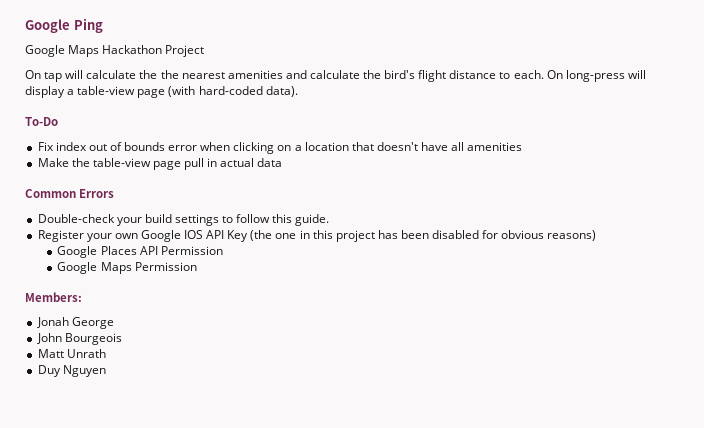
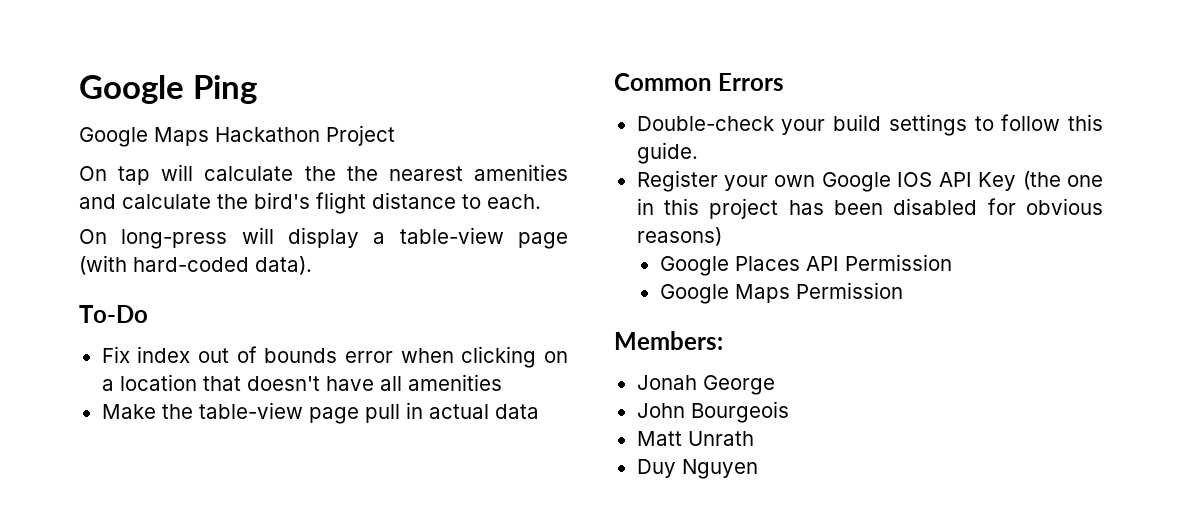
(544, 74) none -> (541, 201) //

